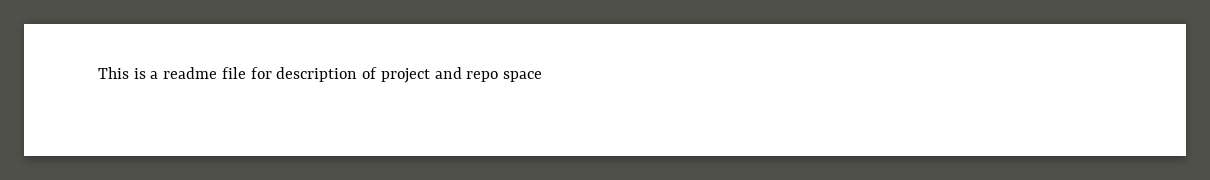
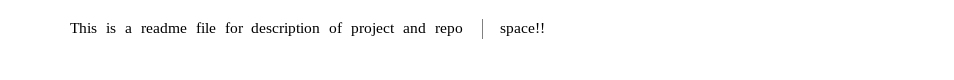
[502,71,542,82] space -> [500,23,545,36] space!!

